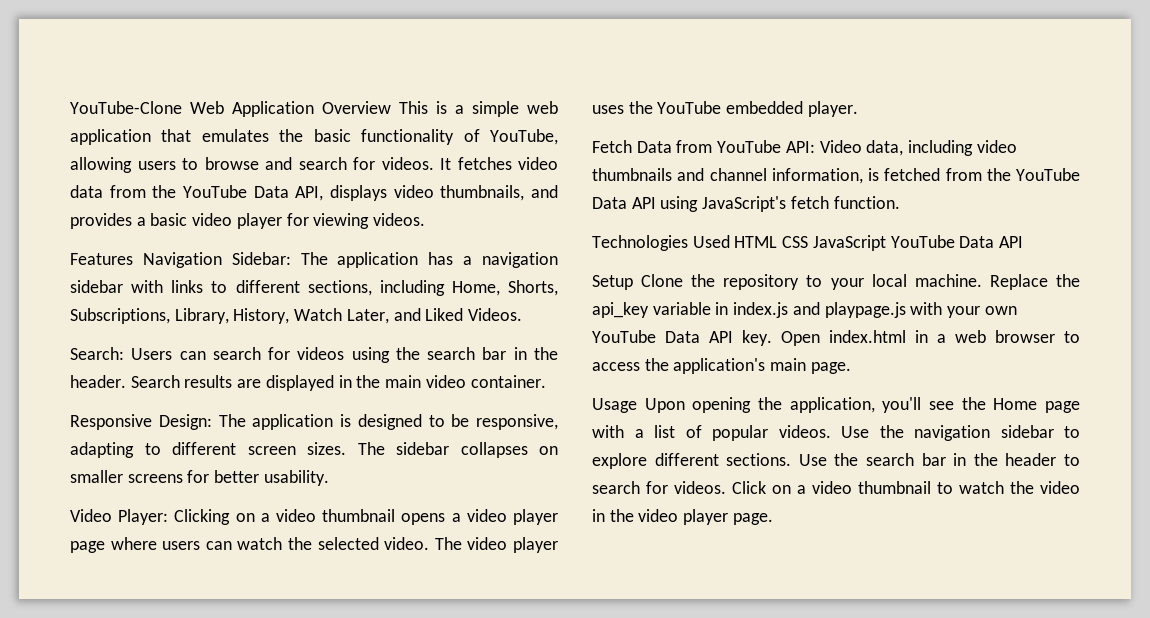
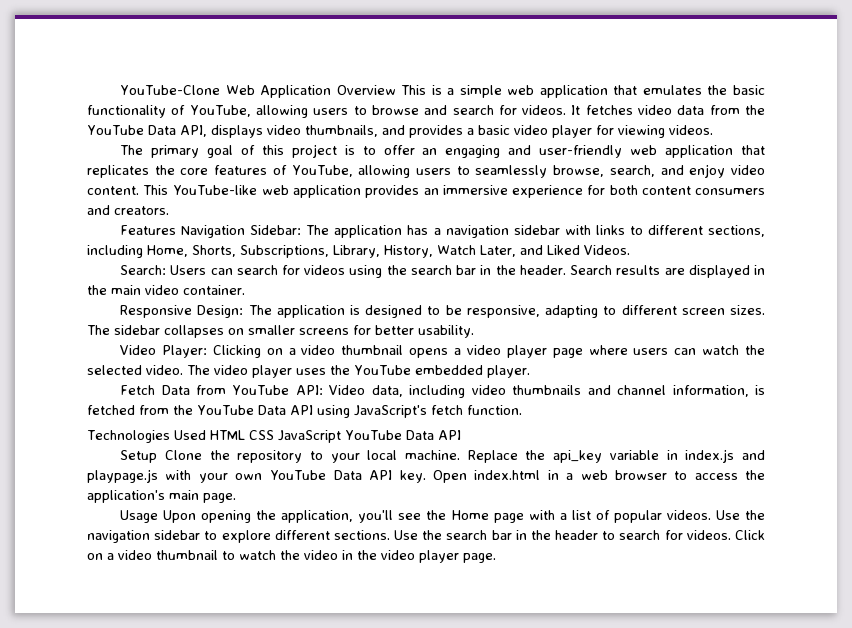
(426, 219) none -> [120,144,765,158] [87,164,766,178] [87,185,766,198] [87,205,169,215] // The primary goal of this project is to offer an engaging and user-friendly web application that replicates the core features of YouTube, allowing users to seamlessly browse, search, and enjoy video content. This YouTube-like web application provides an immersive experience for both content consumers and creators.

